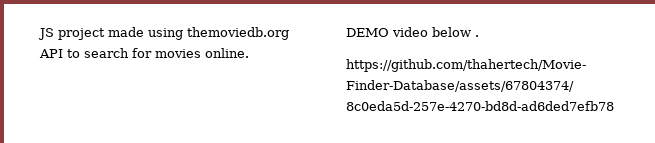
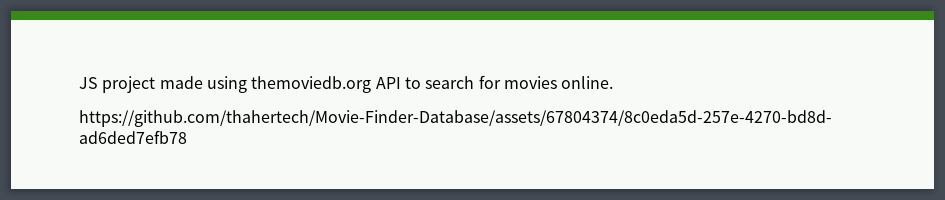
[346,27,479,37] // DEMO video below . -> (614, 82) none

